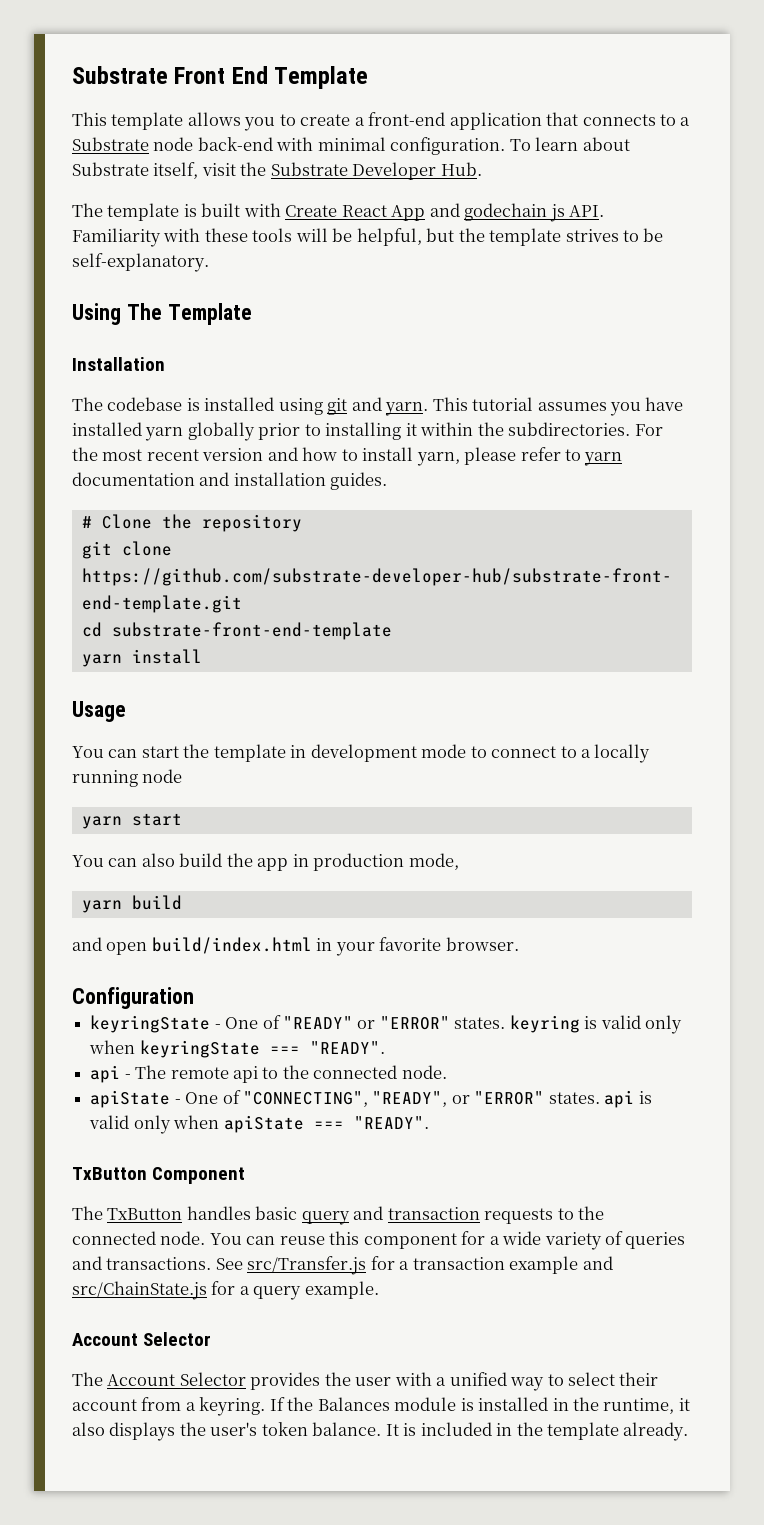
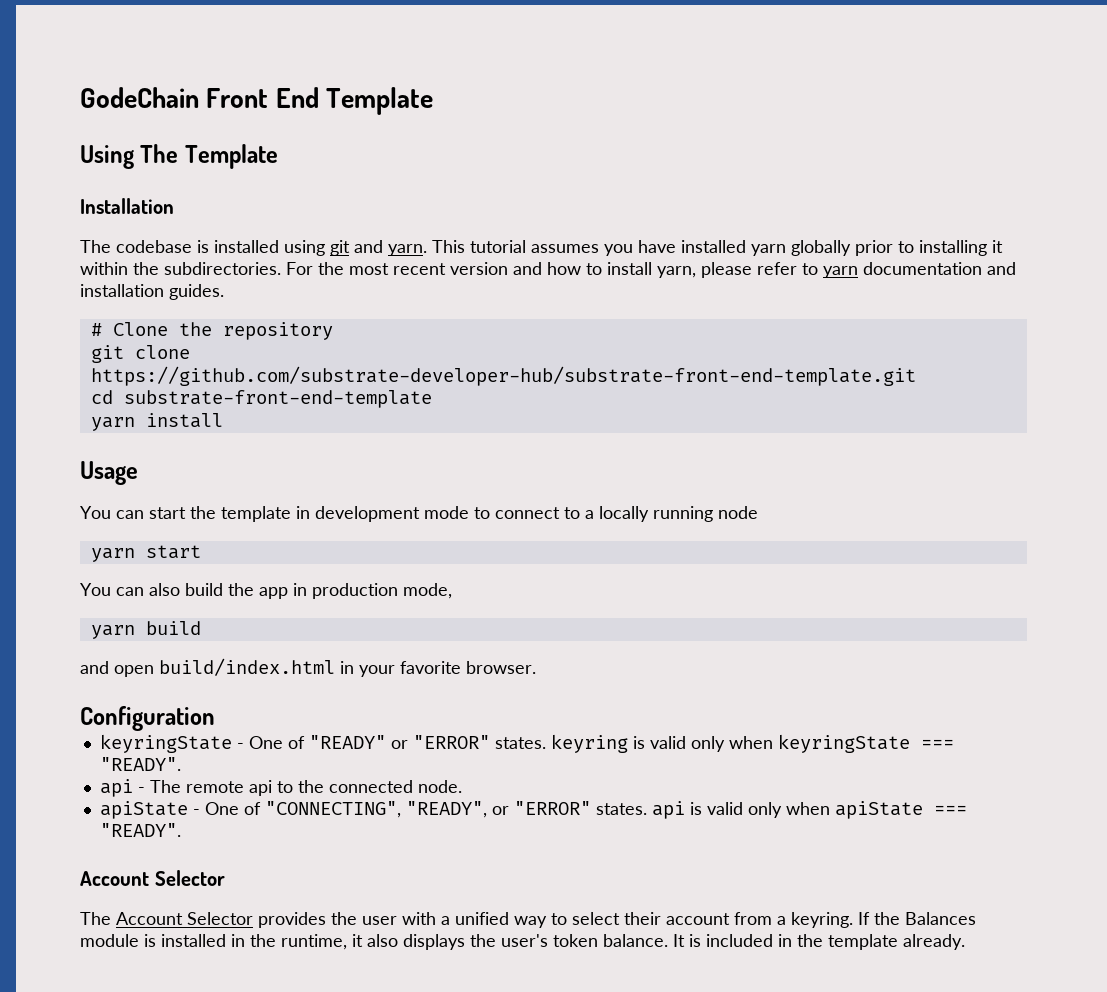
[72,66,168,84] Substrate -> [80,87,199,108] GodeChain
[72,112,691,131] [72,137,630,155] [72,162,482,180] [72,203,605,222] [72,228,664,247] [72,253,209,272] // This template allows you to create a front-end application that connects to a Substrate node back-end with minimal configuration. To learn about Substrate itself, visit the Substrate Developer Hub. // The template is built with Create React App and godechain js API. Familiarity with these tools will be helpful, but the template strives to be self-explanatory. -> (434, 101) none
[72,1167,246,1184] [72,1206,605,1225] [72,1231,686,1250] [72,1256,613,1275] [72,1281,379,1300] // TxButton Component // The TxButton handles basic query and transaction requests to the connected node. You can reuse this component for a wide variety of queries and transactions. See src/Transfer.js for a transaction example and src/ChainState.js for a query example. -> (181, 830) none

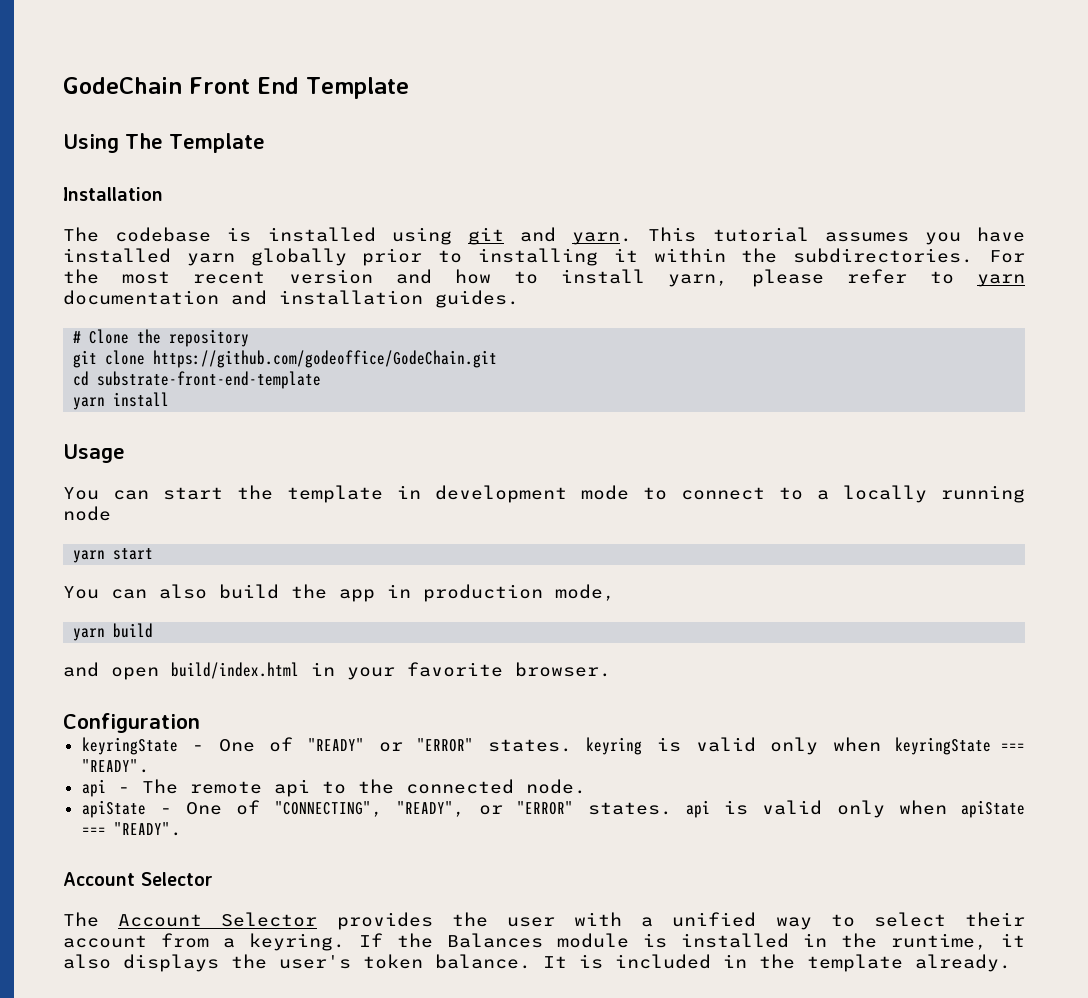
[90,366,916,386] https://github.com/substrate-developer-hub/substrate-front-end-template.git -> [153,350,498,368] https://github.com/godeoffice/GodeChain.git

